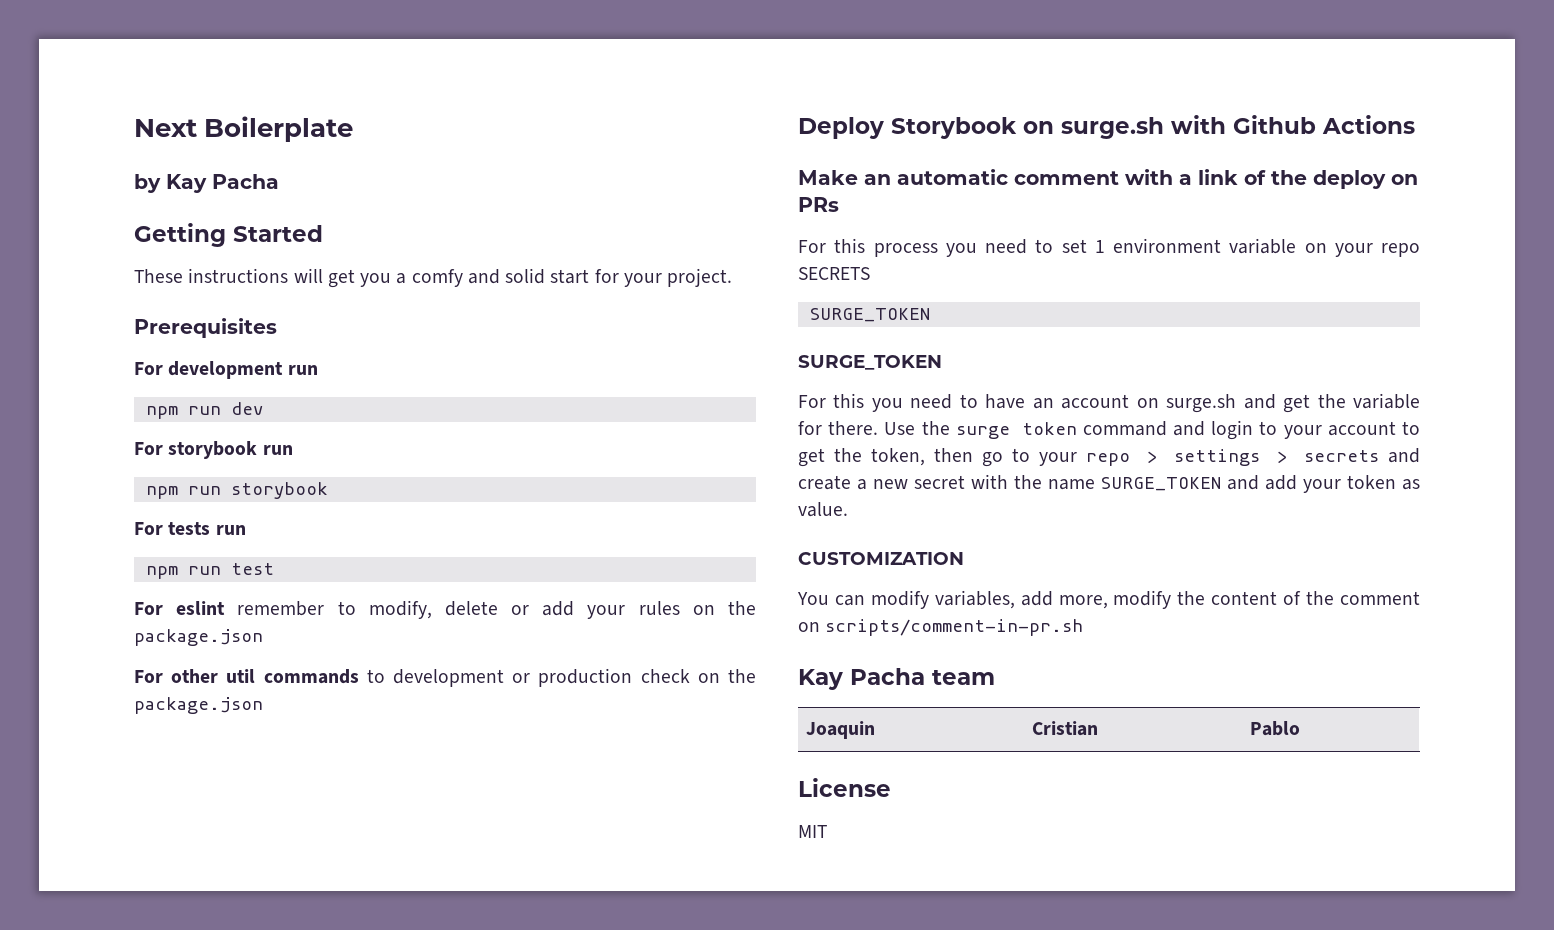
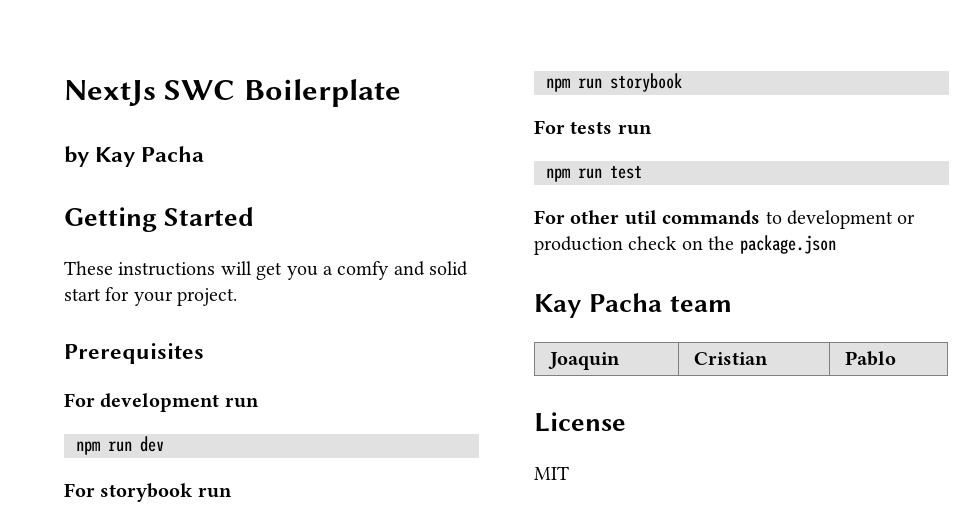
[134,119,197,137] Next -> [64,80,236,106] NextJs SWC
[134,600,757,619] [134,629,263,646] // For eslint remember to modify, delete or add your rules on the package.json -> (642, 172) none
[798,115,1415,139] [798,169,1418,189] [798,197,839,212] [798,238,1420,257] [798,267,870,280] [809,308,930,322] [798,355,942,370] [798,393,1420,413] [798,420,1420,440] [798,448,1420,467] [798,474,1420,493] [798,502,848,517] [798,552,964,565] [797,590,1420,609] [798,619,1084,636] // Deploy Storybook on surge.sh with Github Actions // Make an automatic comment with a link of the deploy on PRs // For this process you need to set 1 environment variable on your repo SECRETS // SURGE_TOKEN // SURGE_TOKEN // For this you need to have an account on surge.sh and get the variable for there. Use the surge token command and login to your account to get the token, then go to your repo > settings > secrets and create a new secret with the name SURGE_TOKEN and add your token as value. // CUSTOMIZATION // You can modify variables, add more, modify the content of the comment on scripts/comment-in-pr.sh -> (836, 244) none

